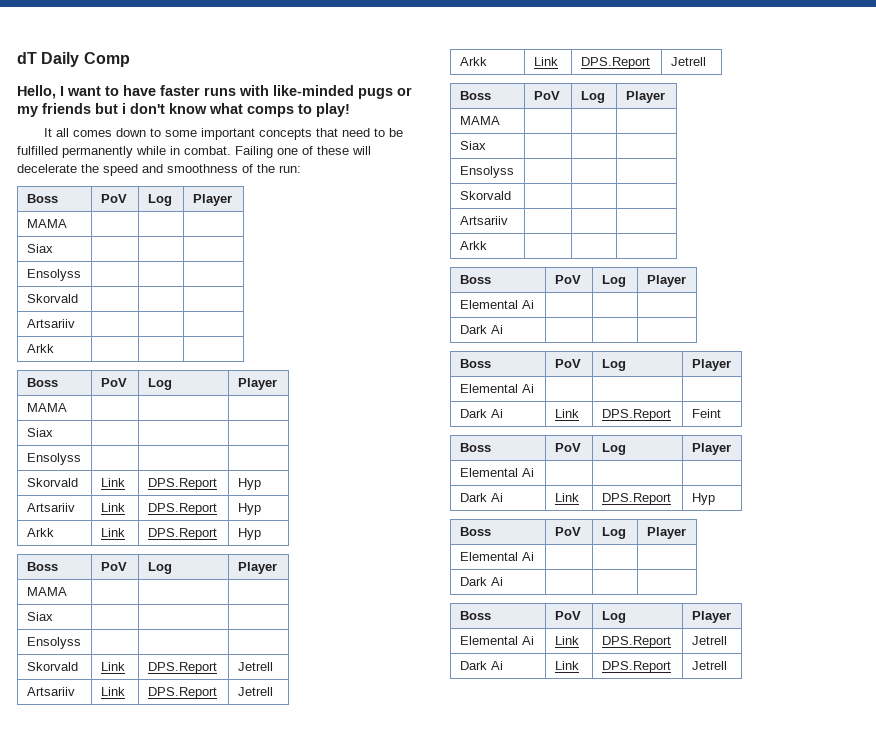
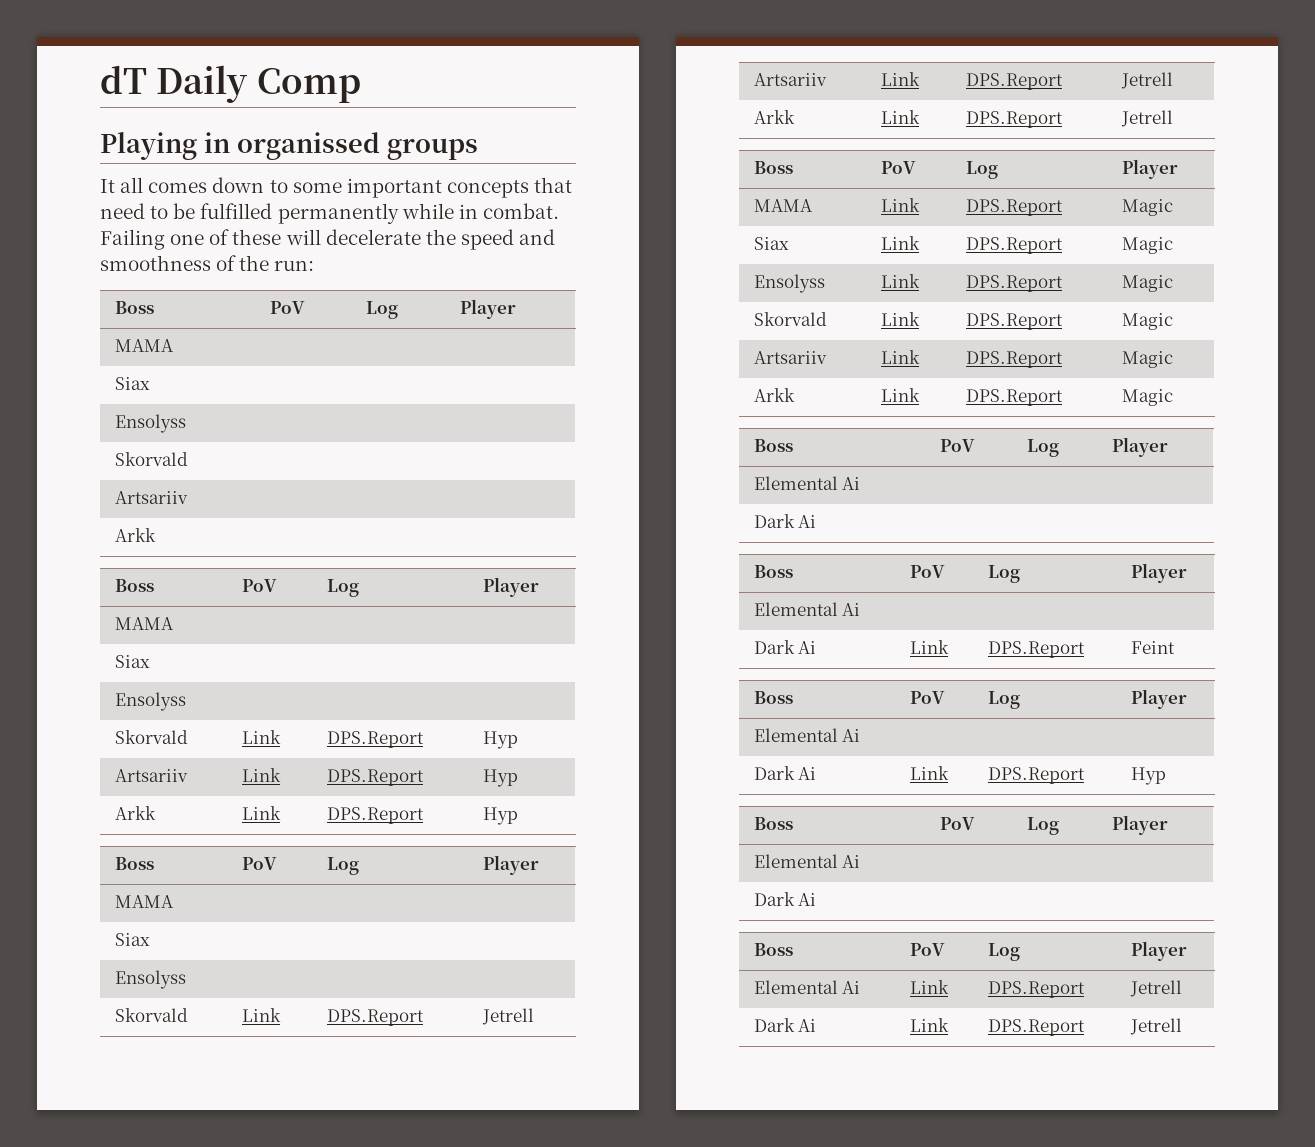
[17,85,412,99] [17,103,350,117] Hello, I want to have faster runs with like-minded pugs or my friends but i don't know what comps to play! -> [100,132,478,160] Playing in organissed groups
[459,141,486,150] [459,166,514,178] [459,191,511,200] [459,216,508,225] [459,241,487,250] | | // Siax | | | // Ensolyss | | | // Skorvald | | | // Artsariiv | | | // Arkk | | | -> [880,198,920,212] [965,199,1063,216] [1121,199,1173,216] [753,237,789,250] [880,236,920,250] [965,237,1063,254] [1121,237,1173,254] [753,274,825,293] [880,274,920,288] [965,275,1063,292] [1121,275,1173,292] [753,312,827,326] [880,312,920,326] [965,313,1063,330] [1121,313,1173,330] [753,351,827,364] [880,350,920,364] [965,351,1063,368] [1121,351,1173,368] [753,388,795,402] [880,388,920,402] [965,389,1063,406] [1121,389,1173,406] Link | DPS.Report | Magic // Siax | Link | DPS.Report | Magic // Ensolyss | Link | DPS.Report | Magic // Skorvald | Link | DPS.Report | Magic // Artsariiv | Link | DPS.Report | Magic // Arkk | Link | DPS.Report | Magic

